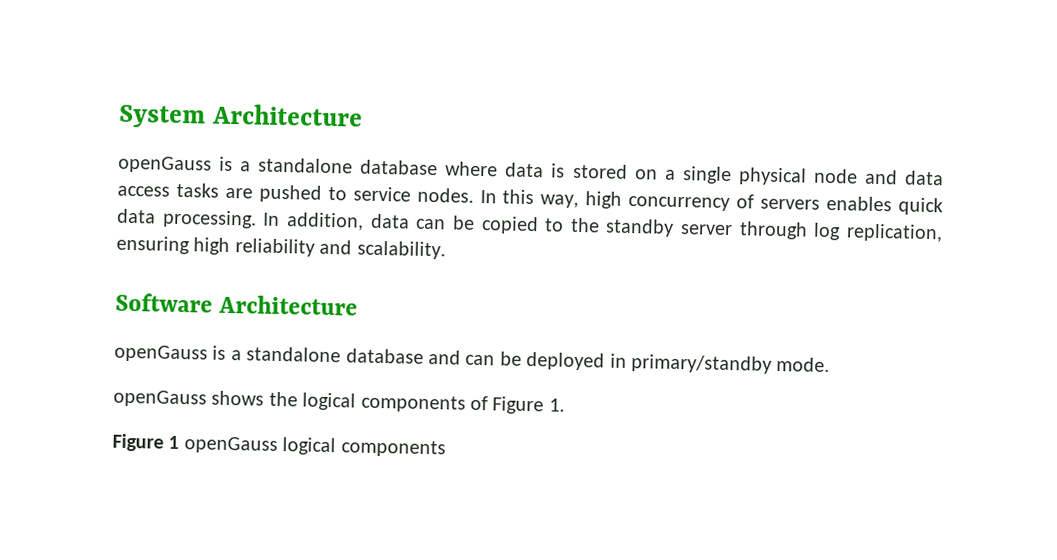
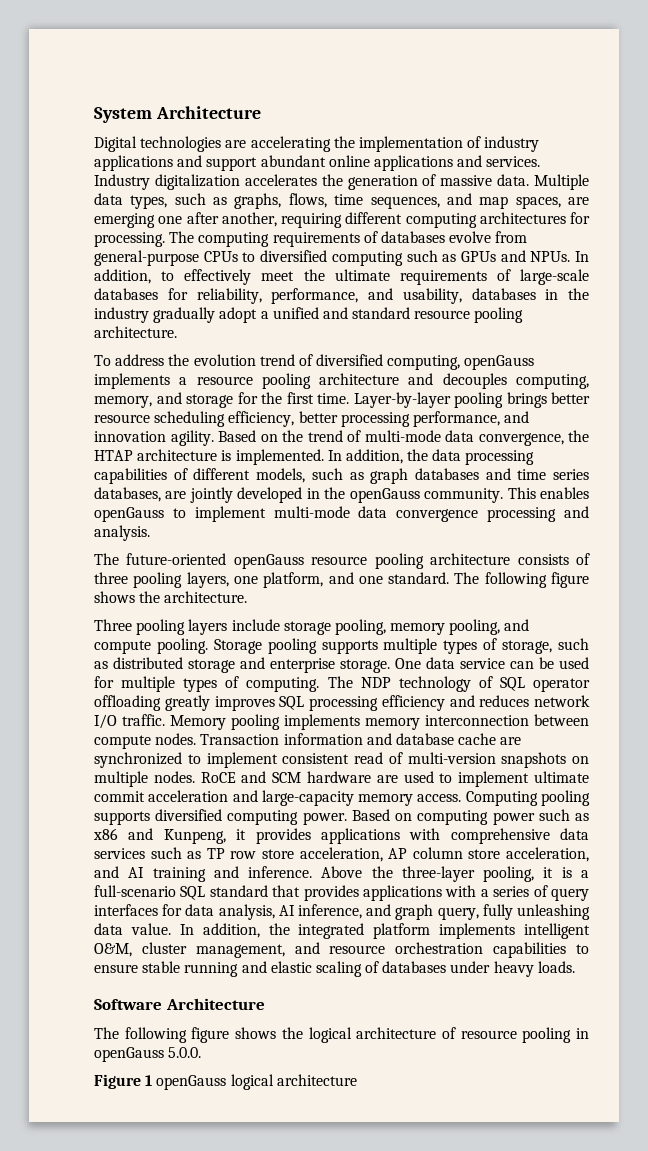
[118,155,945,186] [117,182,943,216] [117,208,943,243] [116,235,446,260] [115,292,359,316] [114,344,831,374] [113,389,565,415] openGauss is a standalone database where data is stored on a single physical node and data access tasks are pushed to service nodes. In this way, high concurrency of servers enables quick data processing. In addition, data can be copied to the standby server through log replication, ensuring high reliability and scalability. // Software Architecture // openGauss is a standalone database and can be deployed in primary/standby mode. // openGauss shows the logical components of Figure 1. -> [94,136,540,152] [94,155,541,171] [94,174,589,190] [94,193,589,209] [94,212,590,228] [94,231,528,247] [94,250,589,266] [94,269,589,285] [94,288,589,304] [94,307,524,323] [94,326,177,338] [94,354,535,370] [94,373,589,389] [94,392,590,408] [94,411,530,427] [94,430,589,446] [94,449,535,465] [94,468,589,484] [94,487,589,503] [94,506,589,522] [94,525,150,541] [94,553,590,569] [94,572,589,588] [94,591,248,603] [94,619,530,635] [94,638,590,654] [94,657,589,673] [94,676,591,692] [94,695,590,711] [94,714,589,730] [94,733,522,749] [94,752,589,768] [94,771,589,787] [94,790,590,806] [94,809,589,825] [93,828,589,844] [94,847,589,862] [94,866,589,882] [94,885,589,901] [94,904,590,920] [94,923,590,939] [94,942,589,958] [94,961,575,977] [94,998,265,1010] [94,1027,589,1043] [94,1047,202,1062] Digital technologies are accelerating the implementation of industry applications and support abundant online applications and services. Industry digitalization accelerates the generation of massive data. Multiple data types, such as graphs, flows, time sequences, and map spaces, are emerging one after another, requiring different computing architectures for processing. The computing requirements of databases evolve from general-purpose CPUs to diversified computing such as GPUs and NPUs. In addition, to effectively meet the ultimate requirements of large-scale databases for reliability, performance, and usability, databases in the industry gradually adopt a unified and standard resource pooling architecture. // To address the evolution trend of diversified computing, openGauss implements a resource pooling architecture and decouples computing, memory, and storage for the first time. Layer-by-layer pooling brings better resource scheduling efficiency, better processing performance, and innovation agility. Based on the trend of multi-mode data convergence, the HTAP architecture is implemented. In addition, the data processing capabilities of different models, such as graph databases and time series databases, are jointly developed in the openGauss community. This enables openGauss to implement multi-mode data convergence processing and analysis. // The future-oriented openGauss resource pooling architecture consists of three pooling layers, one platform, and one standard. The following figure shows the architecture. // Three pooling layers include storage pooling, memory pooling, and compute pooling. Storage pooling supports multiple types of storage, such as distributed storage and enterprise storage. One data service can be used for multiple types of computing. The NDP technology of SQL operator offloading greatly improves SQL processing efficiency and reduces network I/O traffic. Memory pooling implements memory interconnection between compute nodes. Transaction information and database cache are synchronized to implement consistent read of multi-version snapshots on multiple nodes. RoCE and SCM hardware are used to implement ultimate commit acceleration and large-capacity memory access. Computing pooling supports diversified computing power. Based on computing power such as x86 and Kunpeng, it provides applications with comprehensive data services such as TP row store acceleration, AP column store acceleration, and AI training and inference. Above the three-layer pooling, it is a full-scenario SQL standard that provides applications with a series of query interfaces for data analysis, AI inference, and graph query, fully unleashing data value. In addition, the integrated platform implements intelligent O&M, cluster management, and resource orchestration capabilities to ensure stable running and elastic scaling of databases under heavy loads. // Software Architecture // The following figure shows the logical architecture of resource pooling in openGauss 5.0.0.
[340,439,446,458] components -> [276,1074,357,1086] architecture

